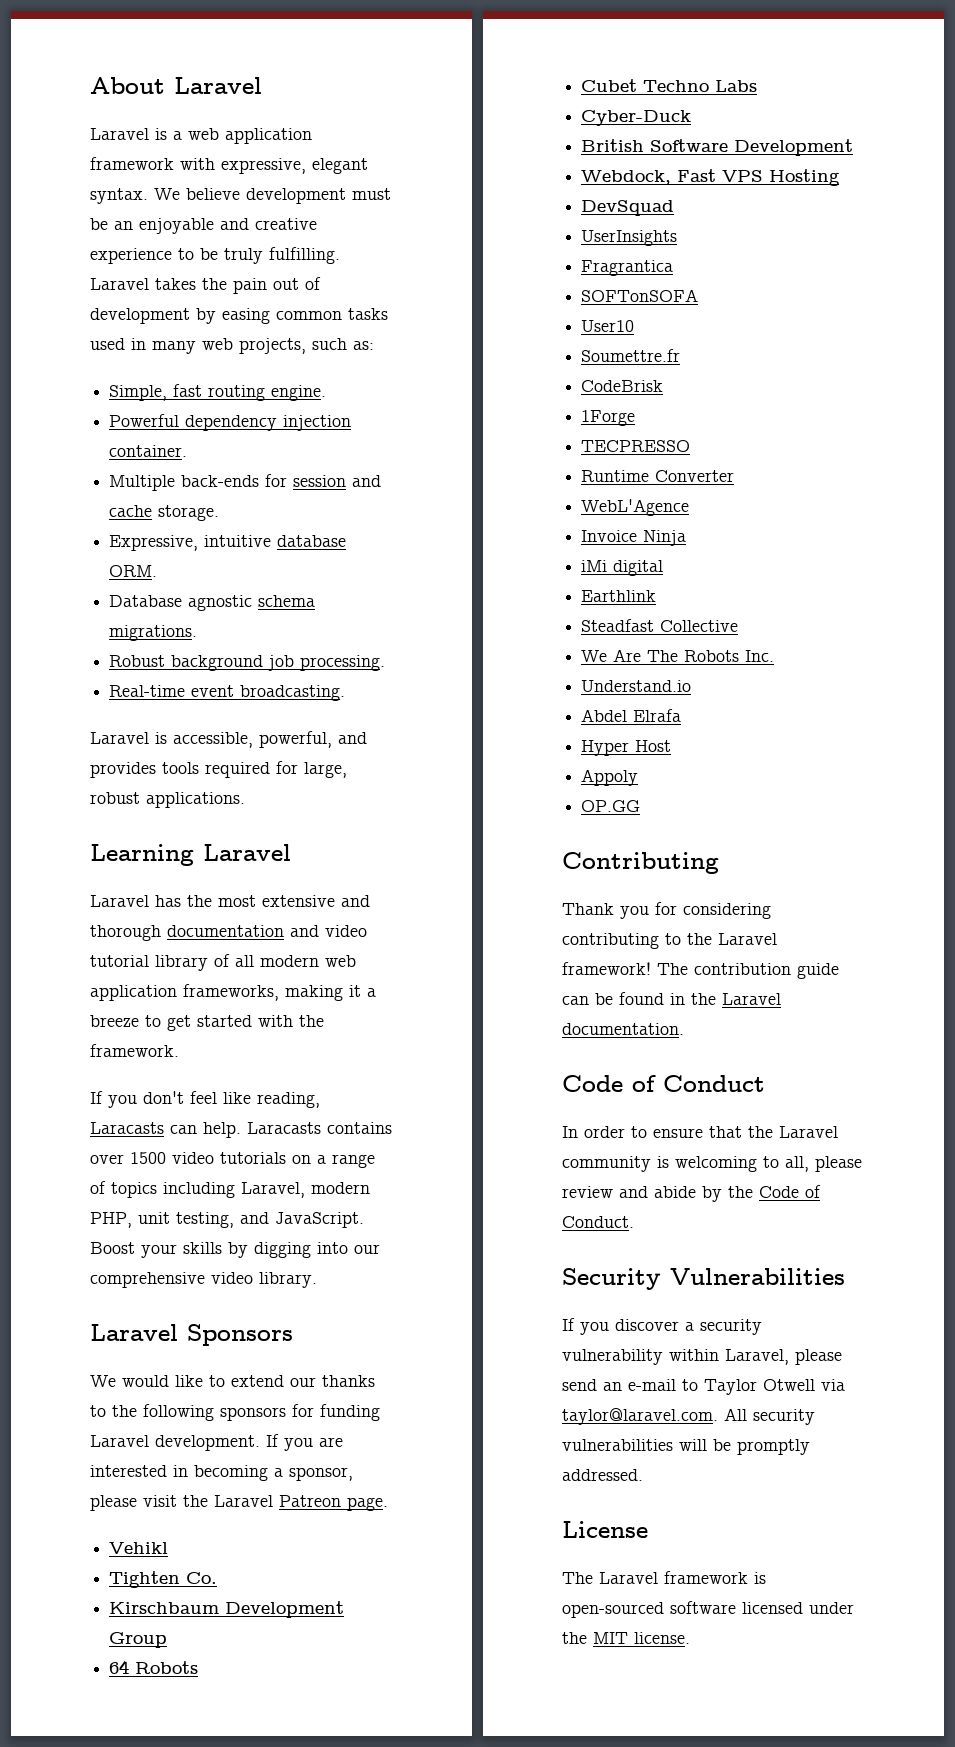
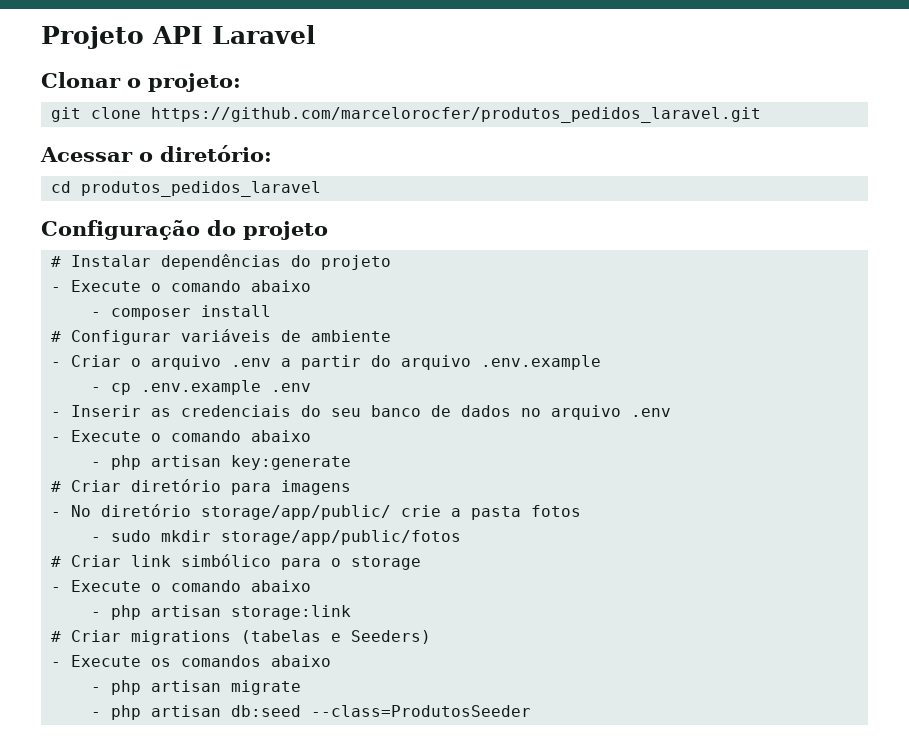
[90,77,262,94] [90,128,312,144] [90,157,368,174] [90,188,391,204] [90,218,317,234] [90,247,340,264] [90,277,321,294] [90,308,388,324] [90,338,374,354] [109,384,327,401] [109,414,352,431] [109,445,188,457] [109,474,382,491] [109,505,220,521] [109,535,347,551] [109,565,158,577] [109,595,316,611] [109,625,198,641] [109,655,386,671] [109,685,346,701] [90,731,367,748] [90,761,347,778] [90,792,245,808] [90,844,291,866] [90,895,370,907] [90,925,367,941] [90,954,356,971] [90,984,376,1001] [90,1015,324,1031] [90,1044,179,1057] [90,1091,320,1108] [90,1122,392,1138] [90,1152,375,1168] [90,1181,370,1198] [90,1212,364,1228] [90,1242,380,1258] [90,1272,317,1288] [90,1324,293,1346] [90,1375,375,1387] [90,1404,380,1421] [90,1434,343,1451] [90,1465,353,1481] [90,1495,388,1511] [109,1542,169,1554] [109,1571,218,1588] [109,1601,345,1618] [109,1632,168,1648] [109,1660,199,1674] [581,79,758,92] [581,110,692,126] [581,139,854,156] [581,169,841,186] [581,200,675,216] [581,230,678,246] [581,260,674,276] [581,289,699,302] [581,320,635,332] [581,349,681,362] [581,380,664,392] [581,410,636,426] [581,440,691,452] [581,470,735,482] [581,499,690,516] [581,530,687,546] [581,560,664,576] [581,590,657,602] [581,619,739,632] [581,649,775,662] [581,680,692,692] [581,709,682,722] [581,740,672,756] [581,769,639,786] [581,800,641,812] [562,852,719,874] [562,902,771,919] [562,933,777,949] [562,962,839,979] [562,992,781,1005] [562,1023,684,1035] [562,1075,765,1092] [562,1126,838,1138] [562,1156,862,1172] [562,1185,821,1202] [562,1216,634,1228] [562,1268,845,1290] [562,1318,762,1335] [562,1349,842,1365] [562,1379,845,1395] [562,1408,815,1425] [562,1439,810,1455] [562,1469,643,1481] [562,1521,648,1538] [562,1571,766,1584] [562,1601,854,1618] [562,1632,690,1644] About Laravel // Laravel is a web application framework with expressive, elegant syntax. We believe development must be an enjoyable and creative experience to be truly fulfilling. Laravel takes the pain out of development by easing common tasks used in many web projects, such as: // Simple, fast routing engine. // Powerful dependency injection container. // Multiple back-ends for session and cache storage. // Expressive, intuitive database ORM. // Database agnostic schema migrations. // Robust background job processing. // Real-time event broadcasting. // Laravel is accessible, powerful, and provides tools required for large, robust applications. // Learning Laravel // Laravel has the most extensive and thorough documentation and video tutorial library of all modern web application frameworks, making it a breeze to get started with the framework. // If you don't feel like reading, Laracasts can help. Laracasts contains over 1500 video tutorials on a range of topics including Laravel, modern PHP, unit testing, and JavaScript. Boost your skills by digging into our comprehensive video library. // Laravel Sponsors // We would like to extend our thanks to the following sponsors for funding Laravel development. If you are interested in becoming a sponsor, please visit the Laravel Patreon page. // Vehikl // Tighten Co. // Kirschbaum Development Group // 64 Robots // Cubet Techno Labs // Cyber-Duck // British Software Development // Webdock, Fast VPS Hosting // DevSquad // UserInsights // Fragrantica // SOFTonSOFA // User10 // Soumettre.fr // CodeBrisk // 1Forge // TECPRESSO // Runtime Converter // WebL'Agence // Invoice Ninja // iMi digital // Earthlink // Steadfast Collective // We Are The Robots Inc. // Understand.io // Abdel Elrafa // Hyper Host // Appoly // OP.GG // Contributing // Thank you for considering contributing to the Laravel framework! The contribution guide can be found in the Laravel documentation. // Code of Conduct // In order to ensure that the Laravel community is welcoming to all, please review and abide by the Code of Conduct. // Security Vulnerabilities // If you discover a security vulnerability within Laravel, please send an e-mail to Taylor Otwell via taylor@laravel.com. All security vulnerabilities will be promptly addressed. // License // The Laravel framework is open-sourced software licensed under the MIT license. -> [41,25,316,49] [41,72,241,92] [50,107,761,123] [40,145,272,162] [50,181,321,197] [41,220,328,240] [50,254,391,270] [50,280,311,292] [90,305,271,320] [50,329,391,345] [50,355,601,370] [90,380,311,395] [50,405,671,420] [50,430,311,442] [90,455,351,470] [50,479,351,495] [50,504,581,520] [90,530,461,545] [50,554,421,570] [50,580,311,592] [90,605,351,620] [50,630,431,645] [50,655,331,667] [90,680,301,695] [90,705,531,720] Projeto API Laravel // Clonar o projeto: // git clone https://github.com/marcelorocfer/produtos_pedidos_laravel.git // Acessar o diretório: // cd produtos_pedidos_laravel // Configuração do projeto // # Instalar dependências do projeto // - Execute o comando abaixo // - composer install // # Configurar variáveis de ambiente // - Criar o arquivo .env a partir do arquivo .env.example // - cp .env.example .env // - Inserir as credenciais do seu banco de dados no arquivo .env // - Execute o comando abaixo // - php artisan key:generate // # Criar diretório para imagens // - No diretório storage/app/public/ crie a pasta fotos // - sudo mkdir storage/app/public/fotos // # Criar link simbólico para o storage // - Execute o comando abaixo // - php artisan storage:link // # Criar migrations (tabelas e Seeders) // - Execute os comandos abaixo // - php artisan migrate // - php artisan db:seed --class=ProdutosSeeder

